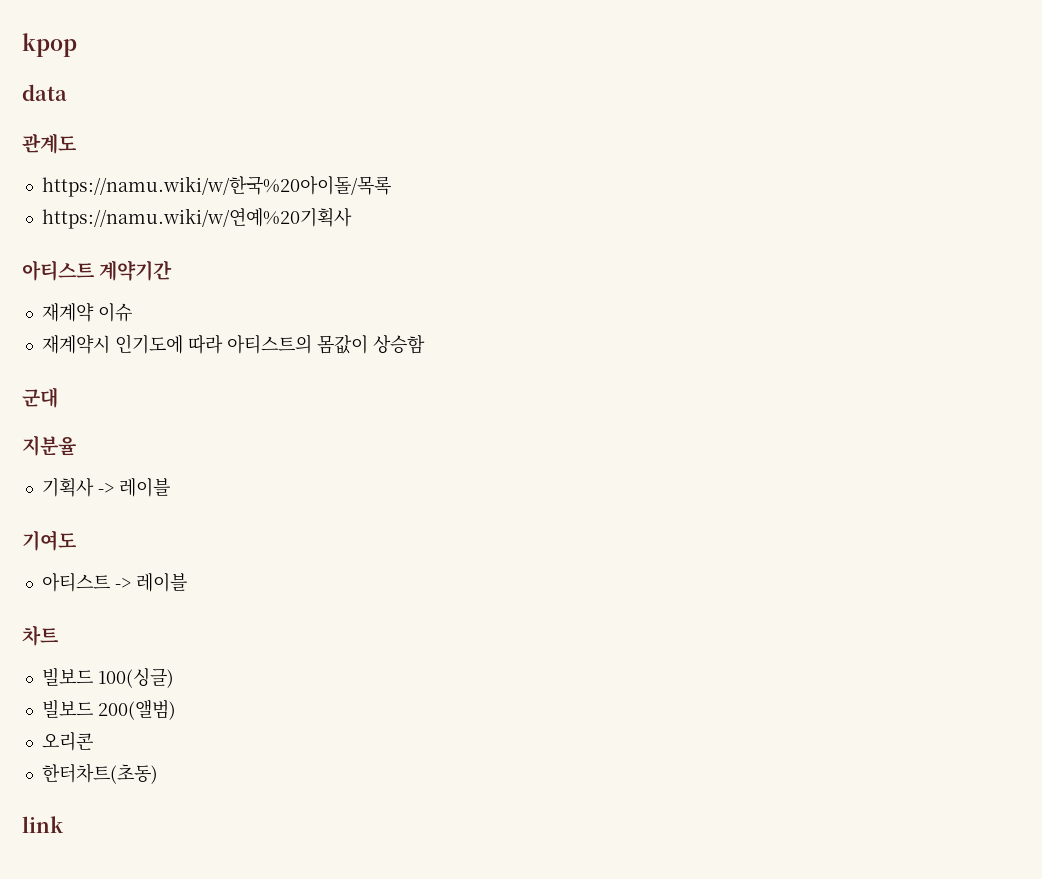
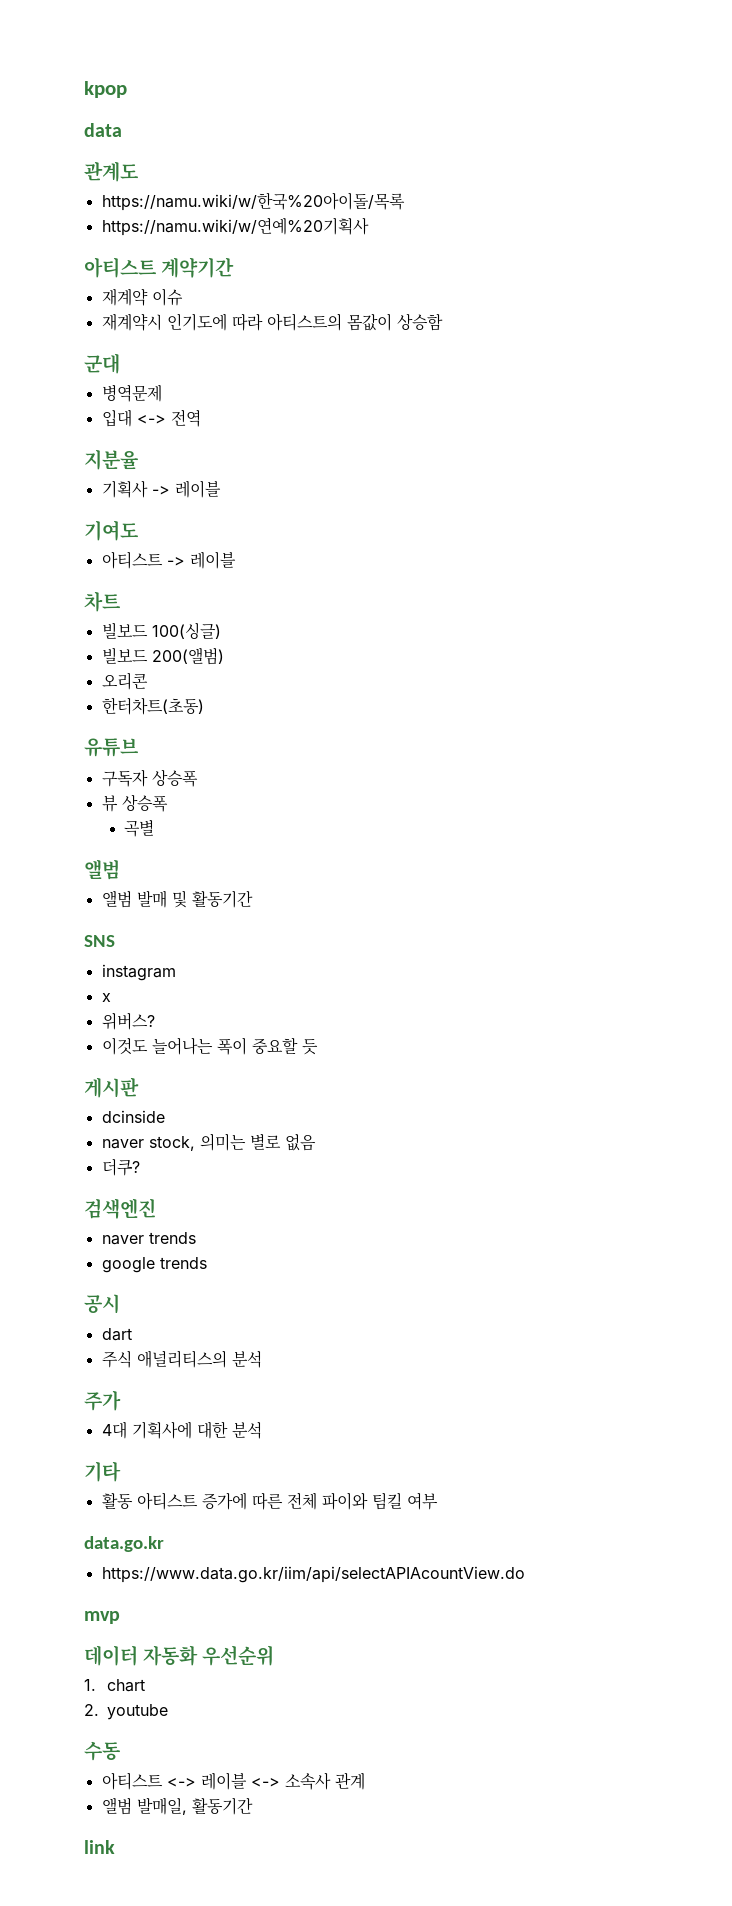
(58, 397) none -> [101,384,162,402] [101,409,201,427] // 병역문제 // 입대 <-> 전역
(158, 773) none -> [84,738,139,757] [101,769,198,787] [101,794,168,812] [124,819,155,837] [84,859,120,880] [101,890,253,908] [84,935,115,947] [101,964,176,981] [101,993,111,1002] [101,1012,155,1030] [101,1037,318,1055] [84,1077,139,1098] [101,1110,165,1123] [101,1133,316,1151] [101,1158,140,1176] [84,1198,156,1219] [101,1232,196,1245] [101,1257,207,1273] [84,1294,120,1313] [101,1328,132,1341] [101,1350,262,1368] [84,1390,121,1411] [101,1421,262,1439] [84,1461,121,1482] [101,1492,438,1510] [84,1536,164,1552] [101,1566,525,1583] [84,1611,120,1624] [84,1645,275,1666] [84,1679,145,1692] [84,1704,168,1720] [84,1741,121,1761] [101,1772,365,1790] [101,1797,253,1815] // 유튜브 // 구독자 상승폭 // 뷰 상승폭 // 곡별 // 앨범 // 앨범 발매 및 활동기간 // SNS // instagram // x // 위버스? // 이것도 늘어나는 폭이 중요할 듯 // 게시판 // dcinside // naver stock, 의미는 별로 없음 // 더쿠? // 검색엔진 // naver trends // google trends // 공시 // dart // 주식 애널리티스의 분석 // 주가 // 4대 기획사에 대한 분석 // 기타 // 활동 아티스트 증가에 따른 전체 파이와 팀킬 여부 // data.go.kr // https://www.data.go.kr/iim/api/selectAPIAcountView.do // mvp // 데이터 자동화 우선순위 // 1. chart // 2. youtube // 수동 // 아티스트 <-> 레이블 <-> 소속사 관계 // 앨범 발매일, 활동기간

